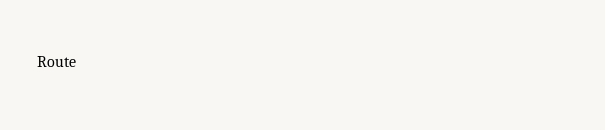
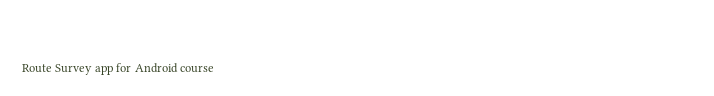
(76, 61) none -> [55,63,214,75] Survey app for Android course

